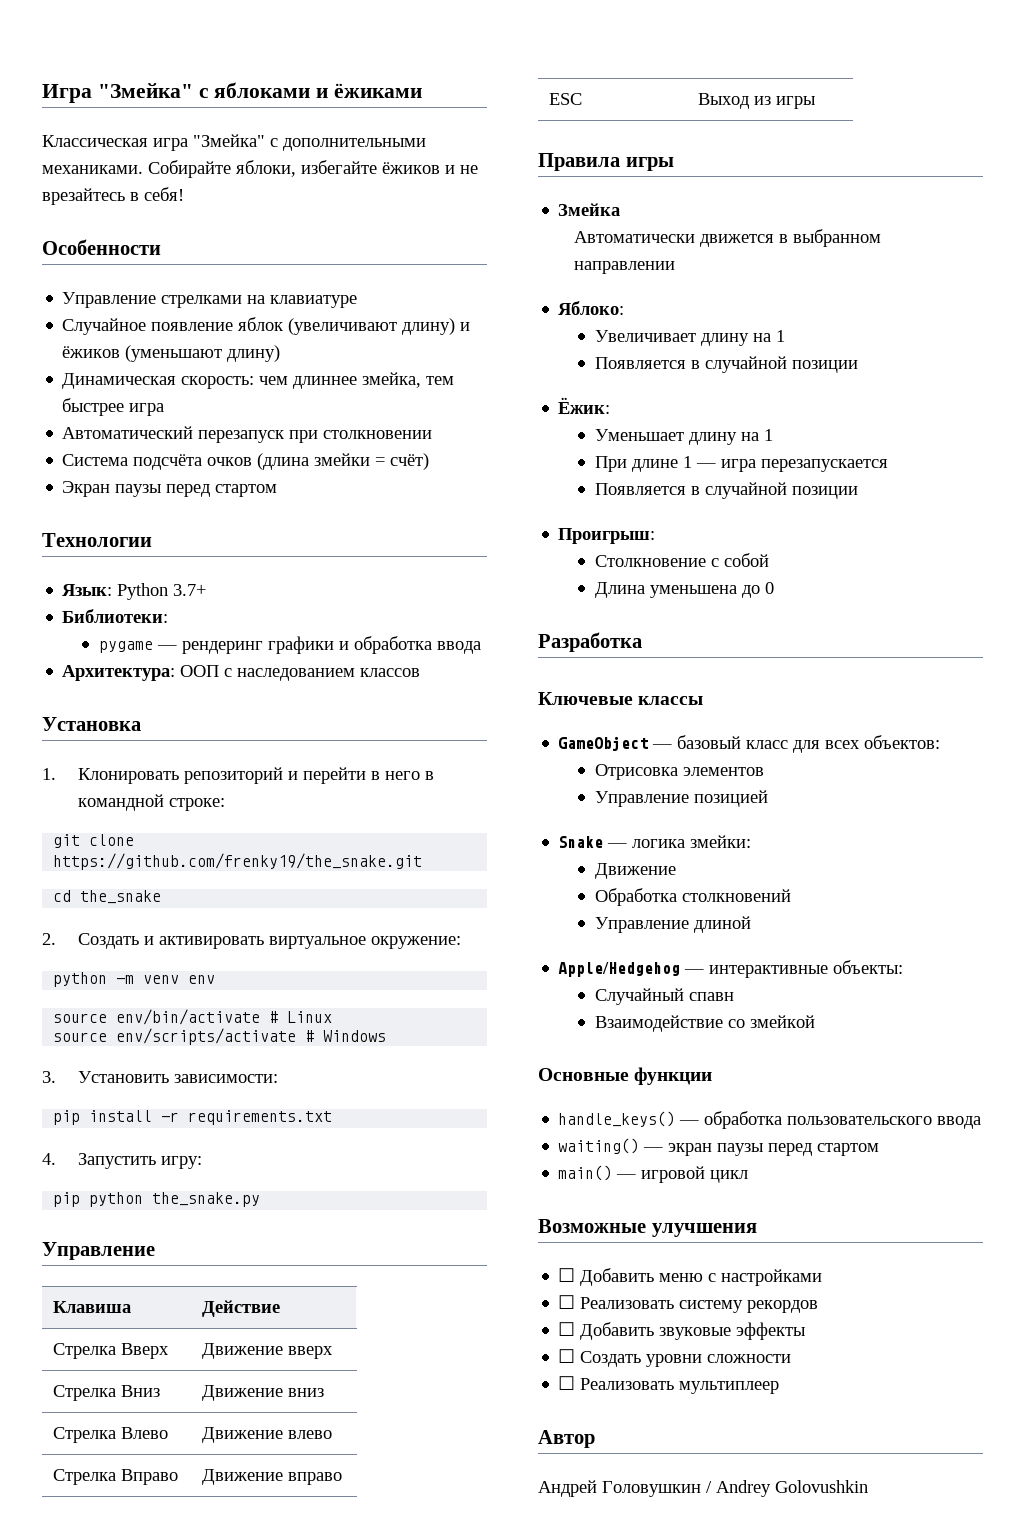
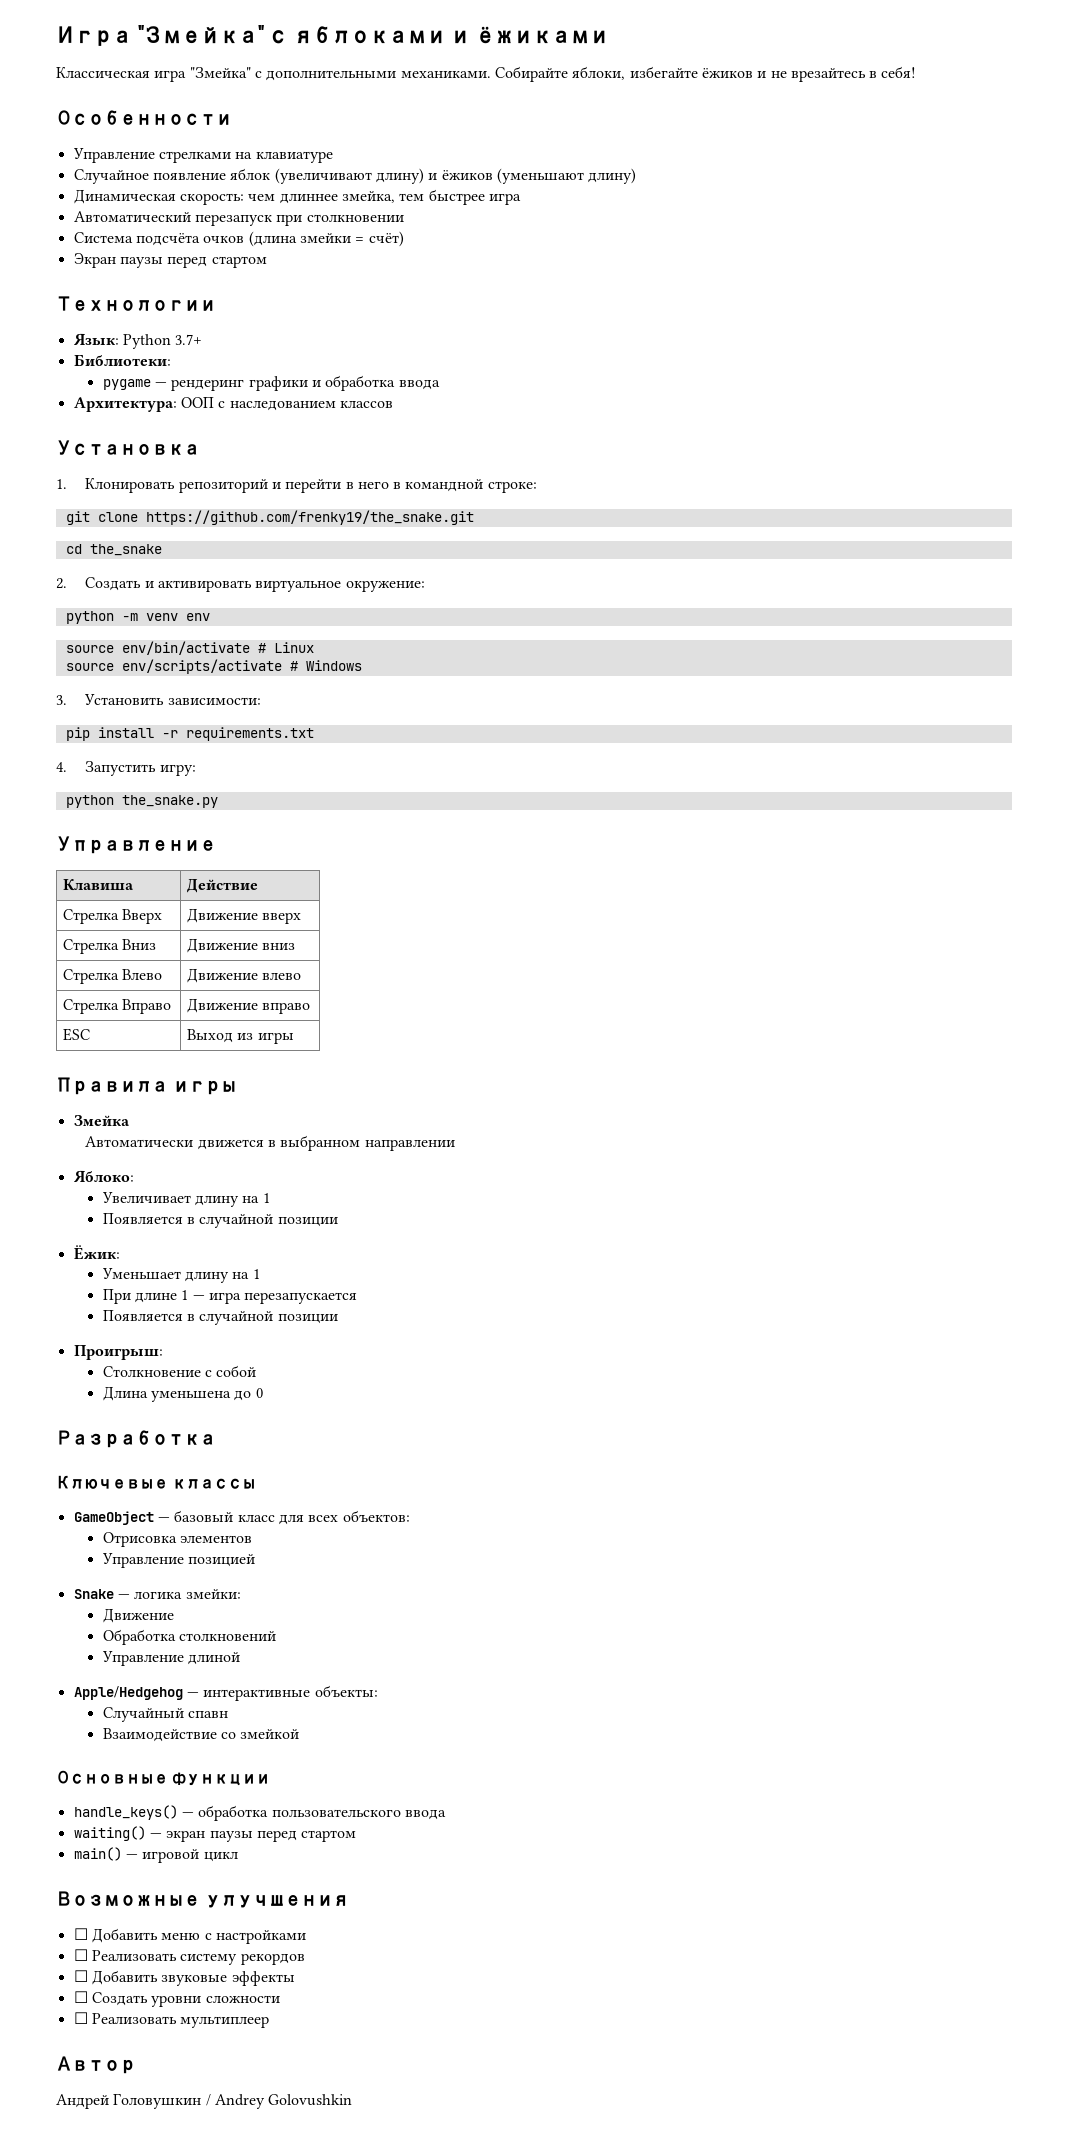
[53,1192,81,1207] pip -> (196, 770) none

